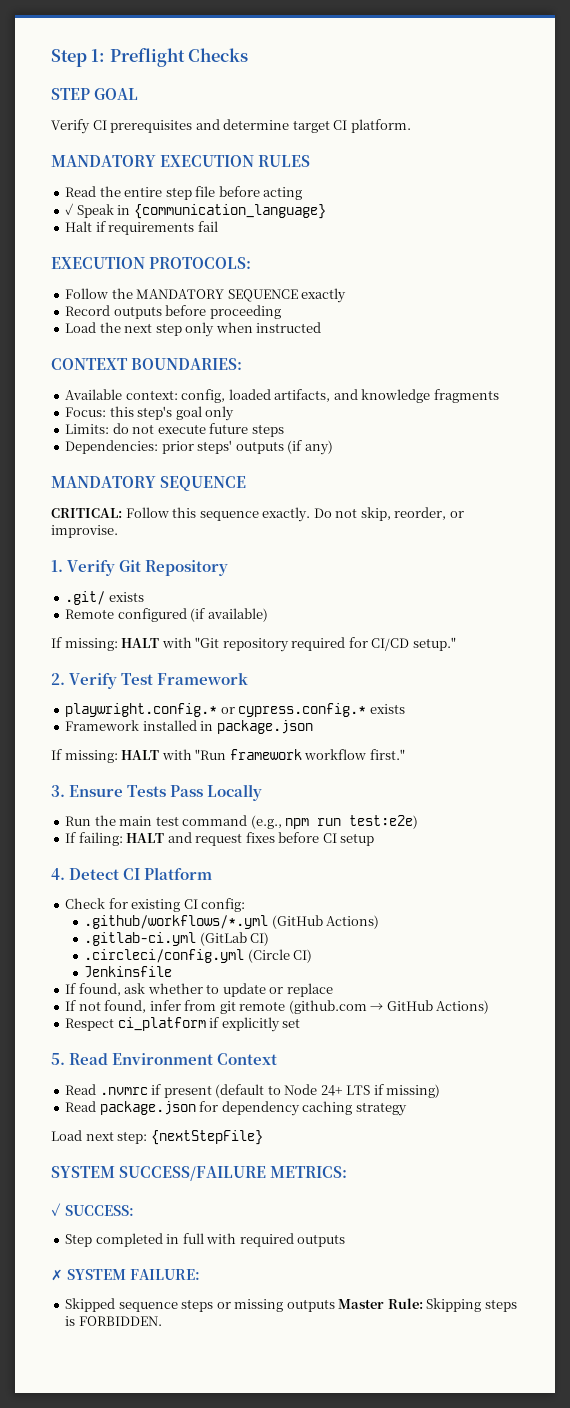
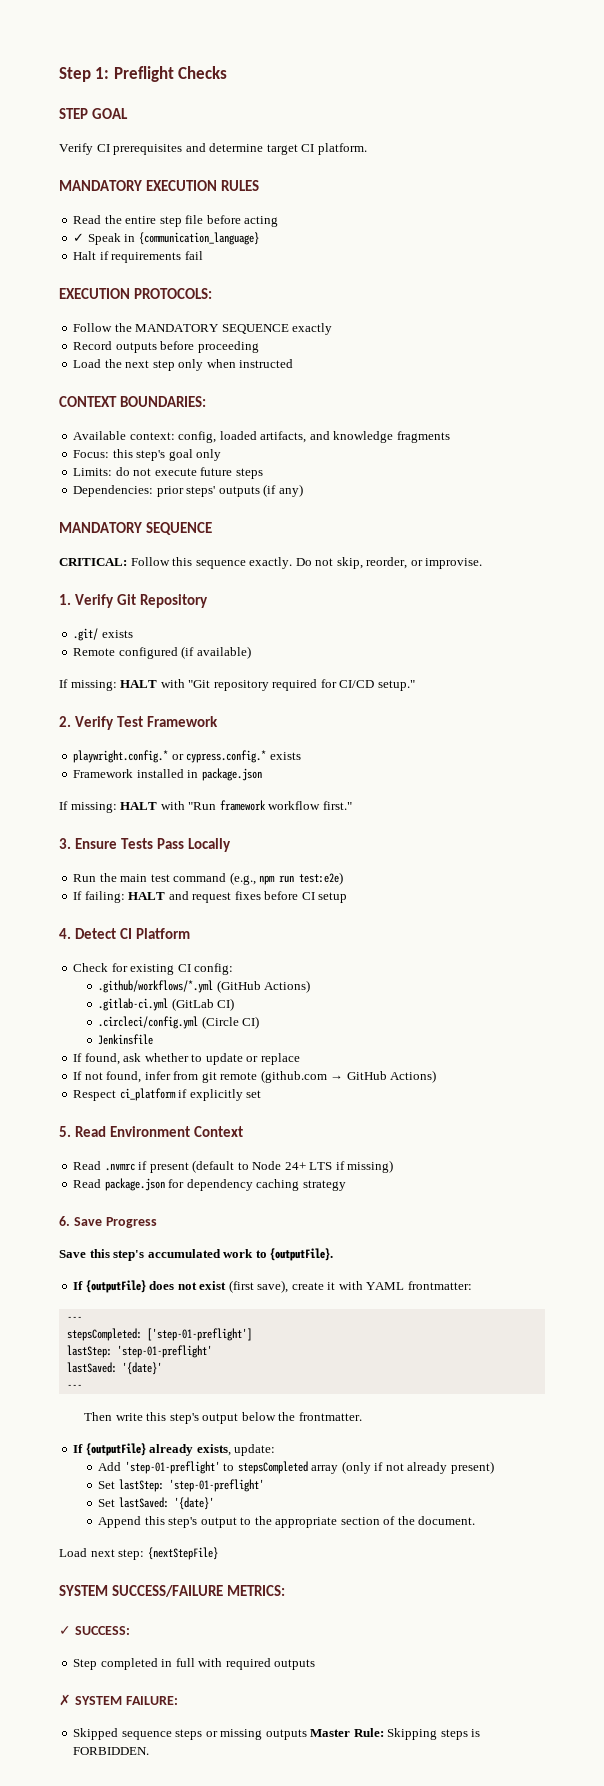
(407, 1109) none -> [59,1216,157,1228] [59,1248,334,1261] [73,1280,472,1293] [66,1316,82,1321] [66,1328,252,1341] [66,1345,212,1358] [66,1362,162,1375] [66,1384,82,1389] [84,1412,362,1424] [73,1443,276,1456] [98,1461,494,1474] [98,1479,264,1492] [98,1497,214,1510] [98,1516,476,1528] // 6. Save Progress // Save this step's accumulated work to {outputFile}. // If {outputFile} does not exist (first save), create it with YAML frontmatter: // --- // stepsCompleted: ['step-01-preflight'] // lastStep: 'step-01-preflight' // lastSaved: '{date}' // --- // Then write this step's output below the frontmatter. // If {outputFile} already exists, update: // Add 'step-01-preflight' to stepsCompleted array (only if not already present) // Set lastStep: 'step-01-preflight' // Set lastSaved: '{date}' // Append this step's output to the appropriate section of the document.

